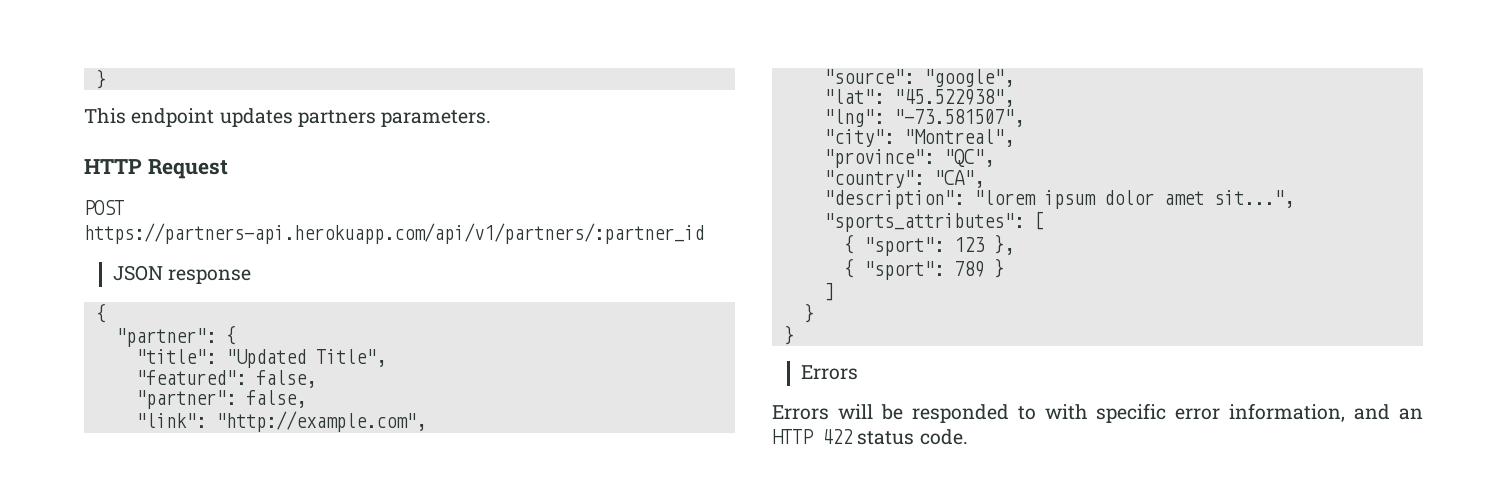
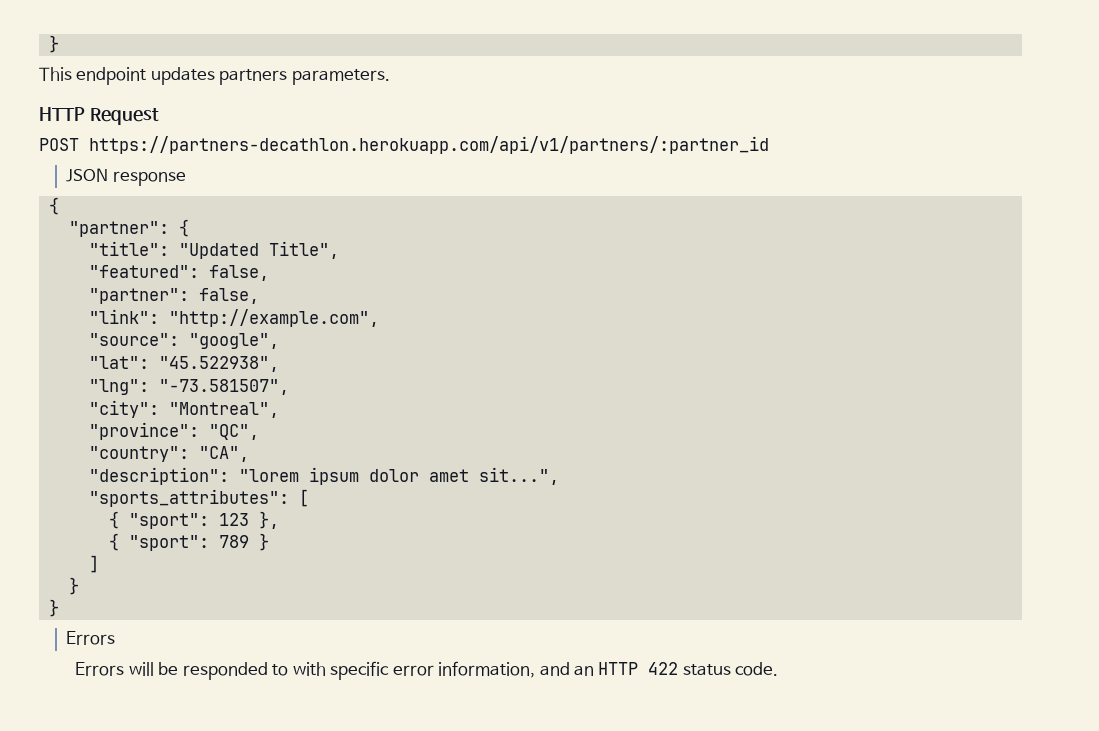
[84,223,704,244] https://partners-api.herokuapp.com/api/v1/partners/:partner_id -> [89,136,769,154] https://partners-decathlon.herokuapp.com/api/v1/partners/:partner_id

